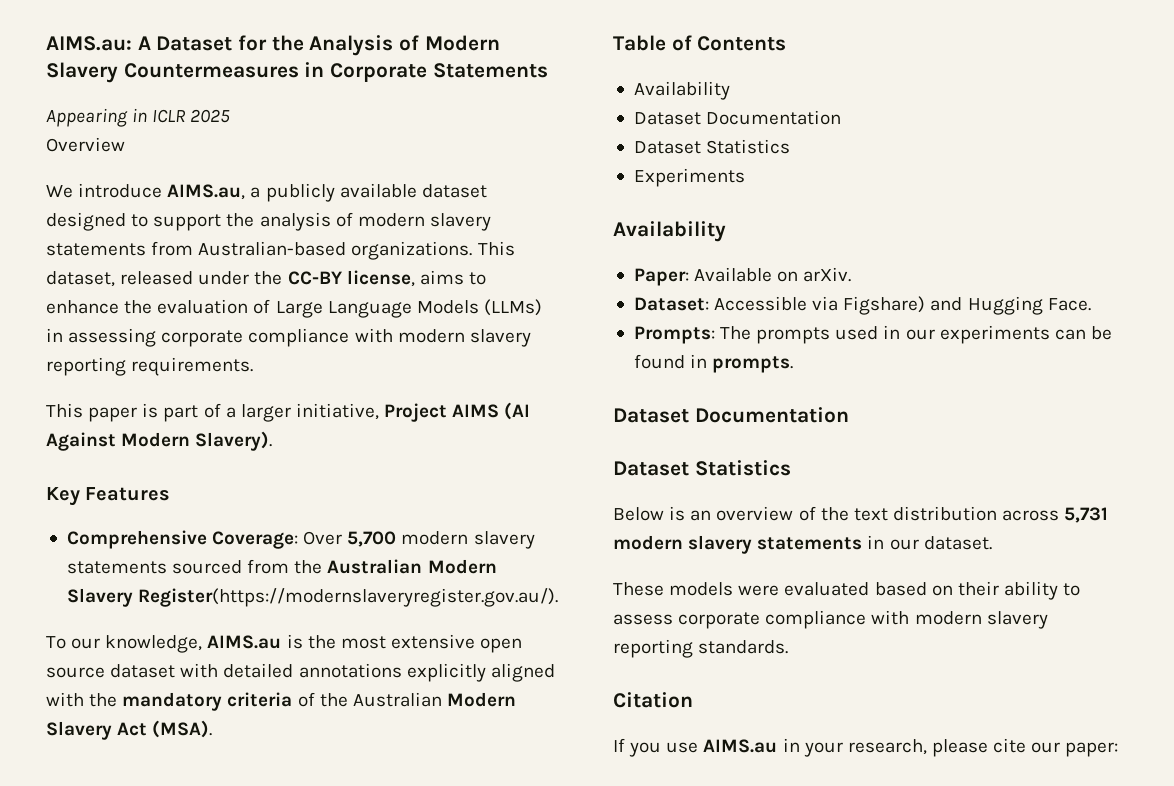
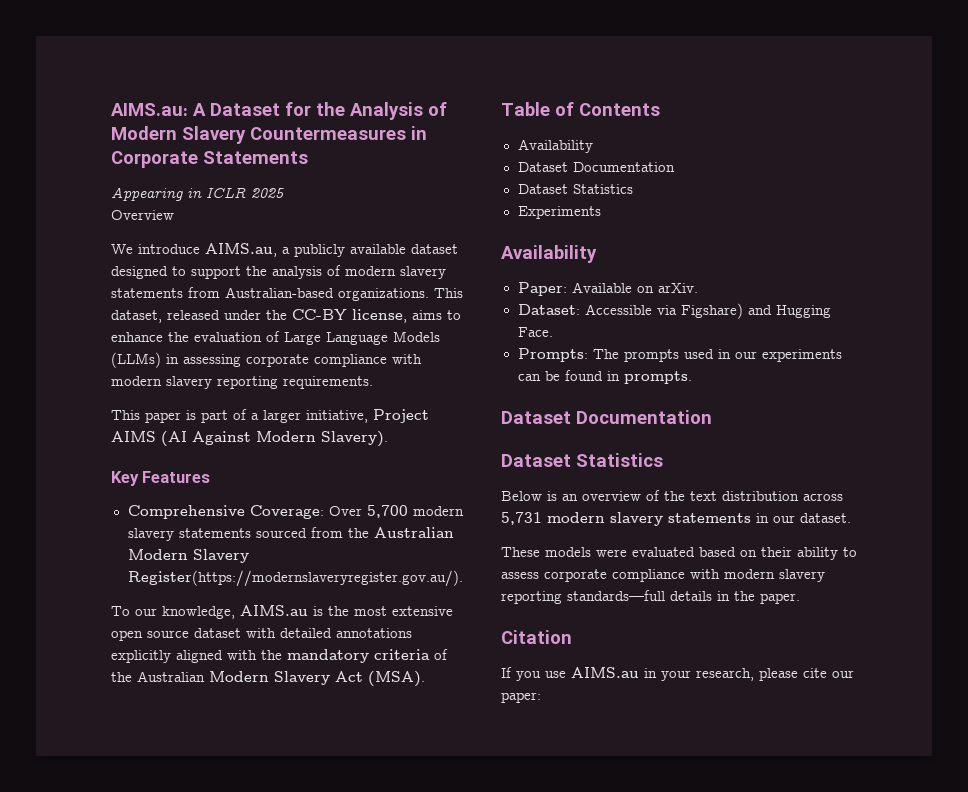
[698,640,789,654] standards. -> [567,590,800,604] standards—full details in the paper.

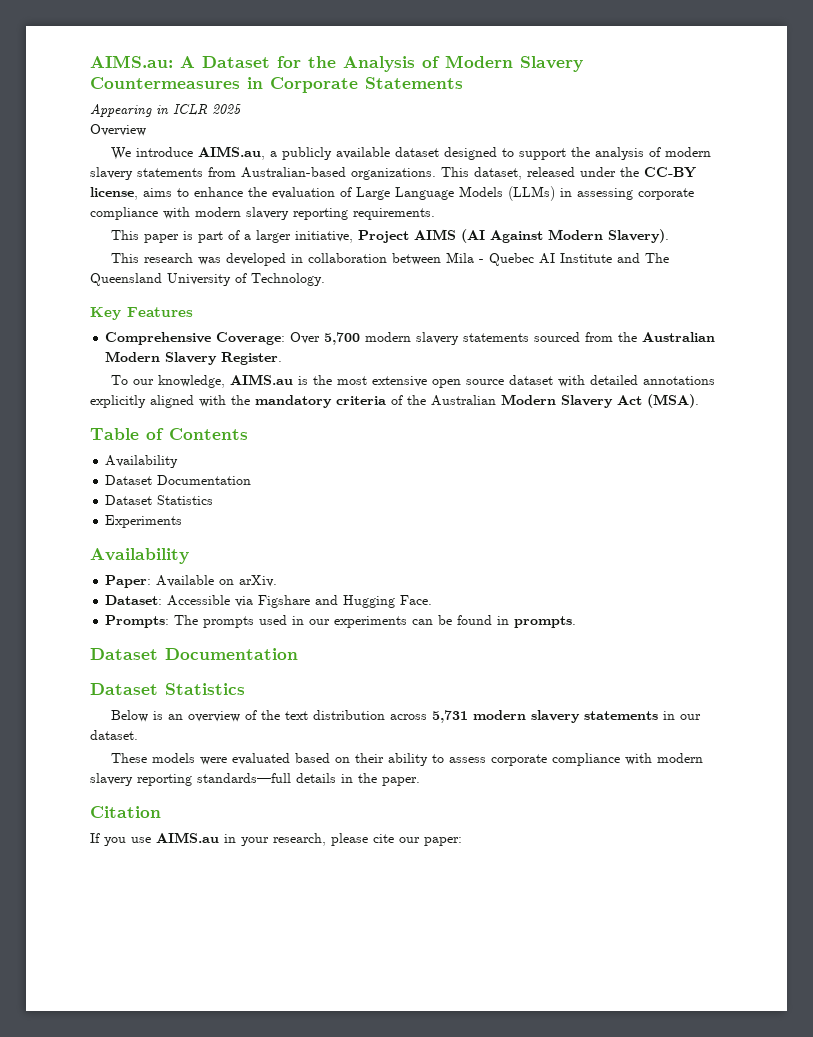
(388, 439) none -> [110,252,669,266] [90,273,325,286] // This research was developed in collaboration between Mila - Quebec AI Institute and The Queensland University of Technology.
[127,570,463,587] Register(https://modernslaveryregister.gov.au/). -> [221,352,283,365] Register.
[680,303,743,319] Figshare) -> [258,595,311,608] Figshare

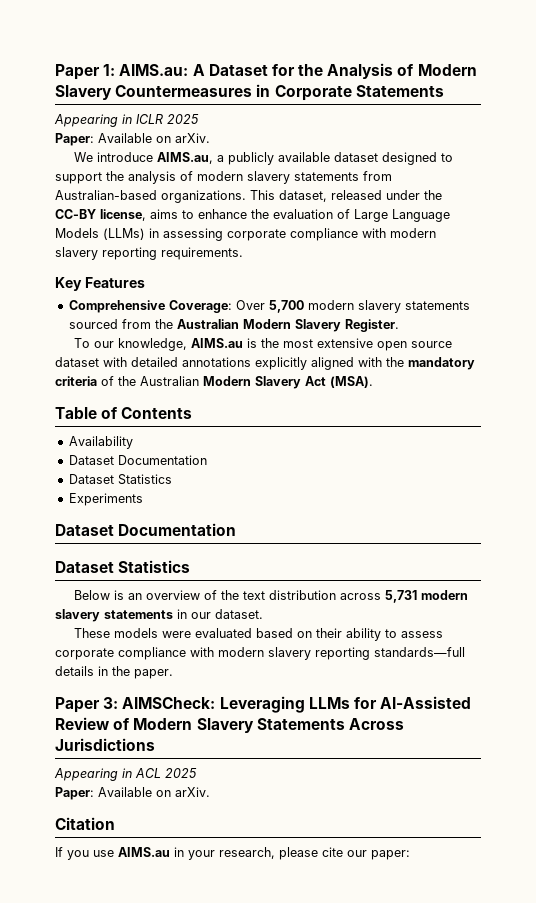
(90, 61) none -> [55,64,116,80] Paper 1:
[90,124,146,136] Overview -> [55,133,210,146] Paper: Available on arXiv.
[110,229,669,243] [110,252,669,266] [90,273,325,286] // This paper is part of a larger initiative, Project AIMS (AI Against Modern Slavery). // This research was developed in collaboration between Mila - Quebec AI Institute and The Queensland University of Technology. -> (243, 253) none
[90,548,189,564] [105,575,278,588] [105,595,433,608] [105,615,577,628] // Availability // Paper: Available on arXiv. // Dataset: Accessible via Figshare and Hugging Face. // Prompts: The prompts used in our experiments can be found in prompts. -> (143, 499) none
(420, 781) none -> [55,696,472,713] [55,717,404,733] [55,738,155,751] [54,768,197,781] [55,787,210,800] // Paper 3: AIMSCheck: Leveraging LLMs for AI-Assisted Review of Modern Slavery Statements Across Jurisdictions // Appearing in ACL 2025 // Paper: Available on arXiv.

